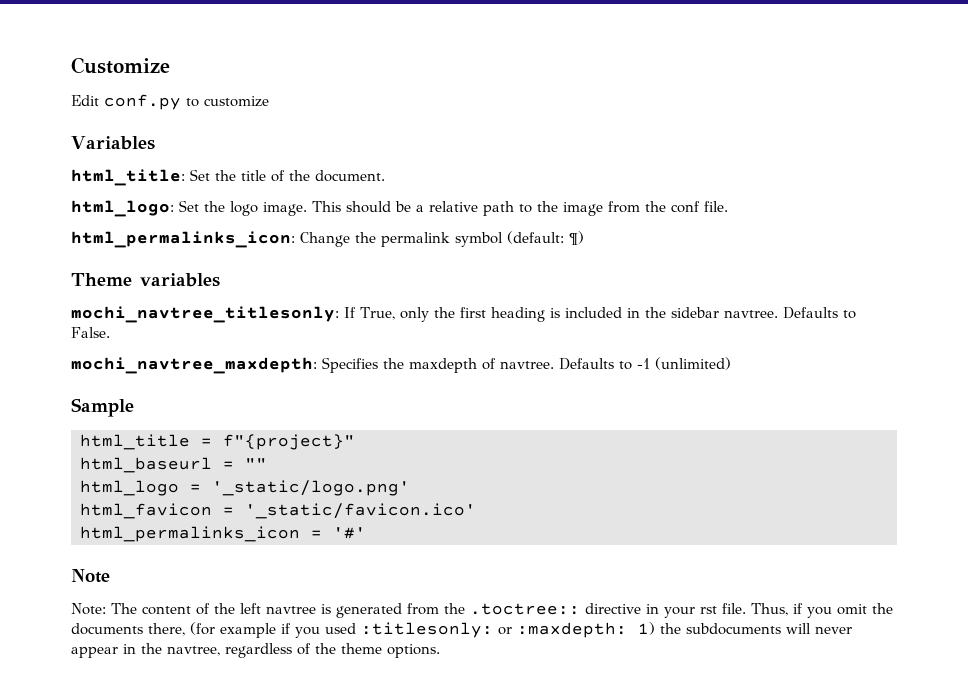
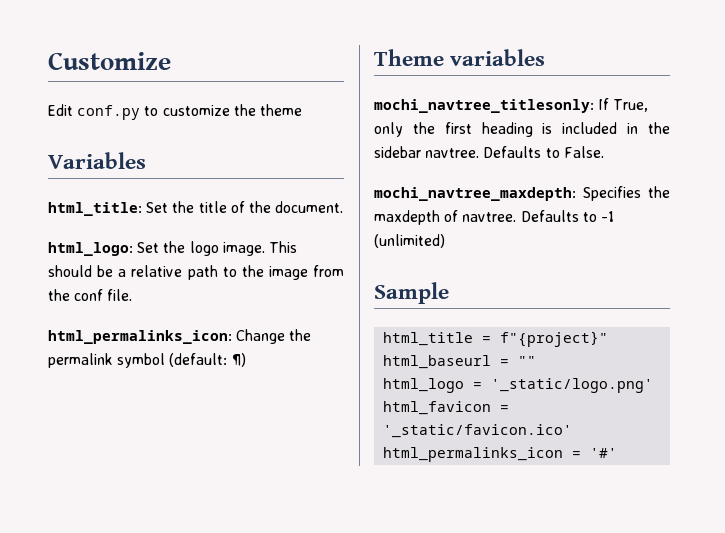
(269, 101) none -> [233,104,302,116] the theme
[71,569,110,583] [71,603,893,618] [71,622,852,638] [71,643,440,658] // Note // Note: The content of the left navtree is generated from the .toctree:: directive in your rst file. Thus, if you omit the documents there, (for example if you used :titlesonly: or :maxdepth: 1) the subdocuments will never appear in the navtree, regardless of the theme options. -> (618, 453) none

